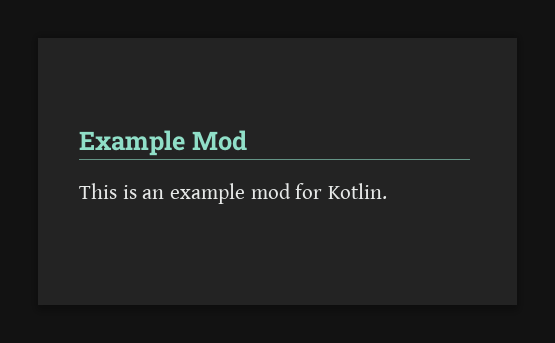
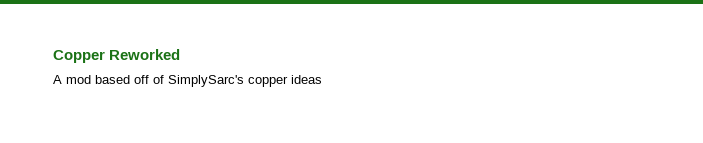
[79,130,247,156] [79,183,388,204] Example Mod // This is an example mod for Kotlin. -> [53,49,181,63] [53,75,322,87] Copper Reworked // A mod based off of SimplySarc's copper ideas

